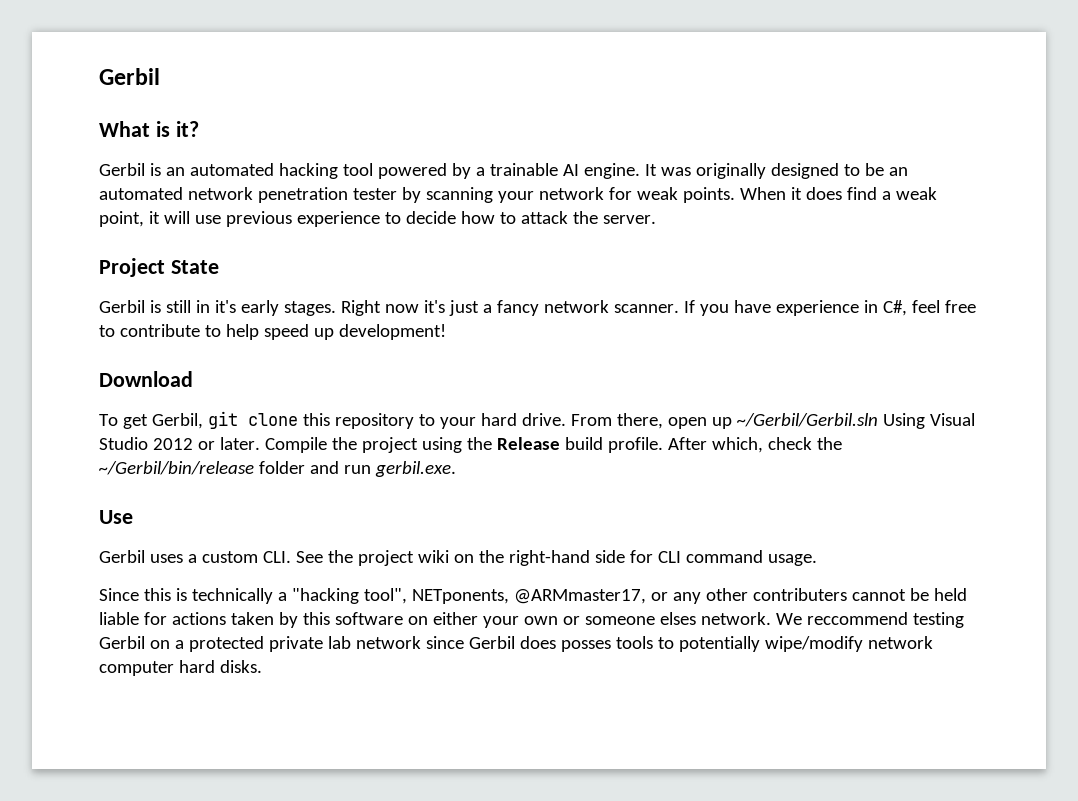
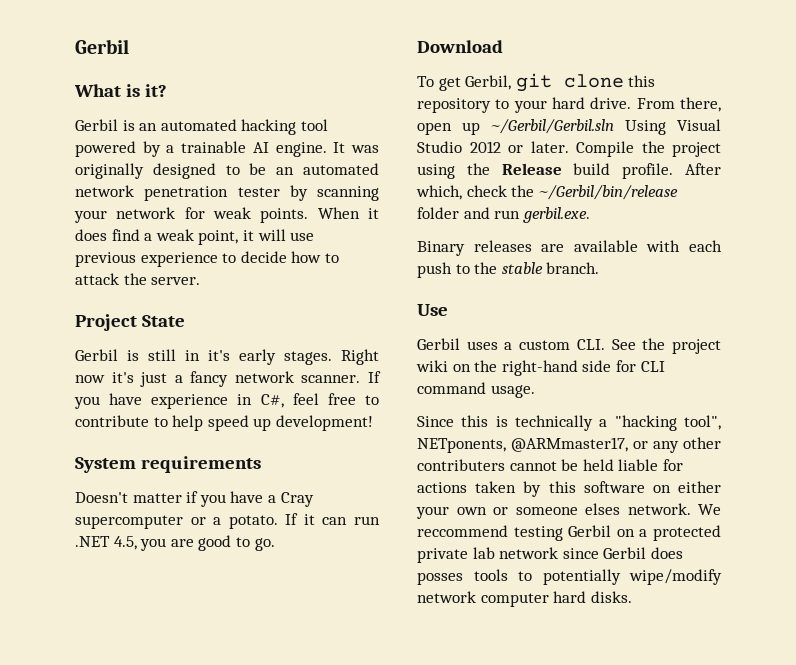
(446, 332) none -> [75,456,261,473] [75,491,314,507] [75,513,380,529] [75,535,275,551] // System requirements // Doesn't matter if you have a Cray supercomputer or a potato. If it can run .NET 4.5, you are good to go.
(456, 469) none -> [417,240,722,256] [417,262,600,278] // Binary releases are available with each push to the stable branch.

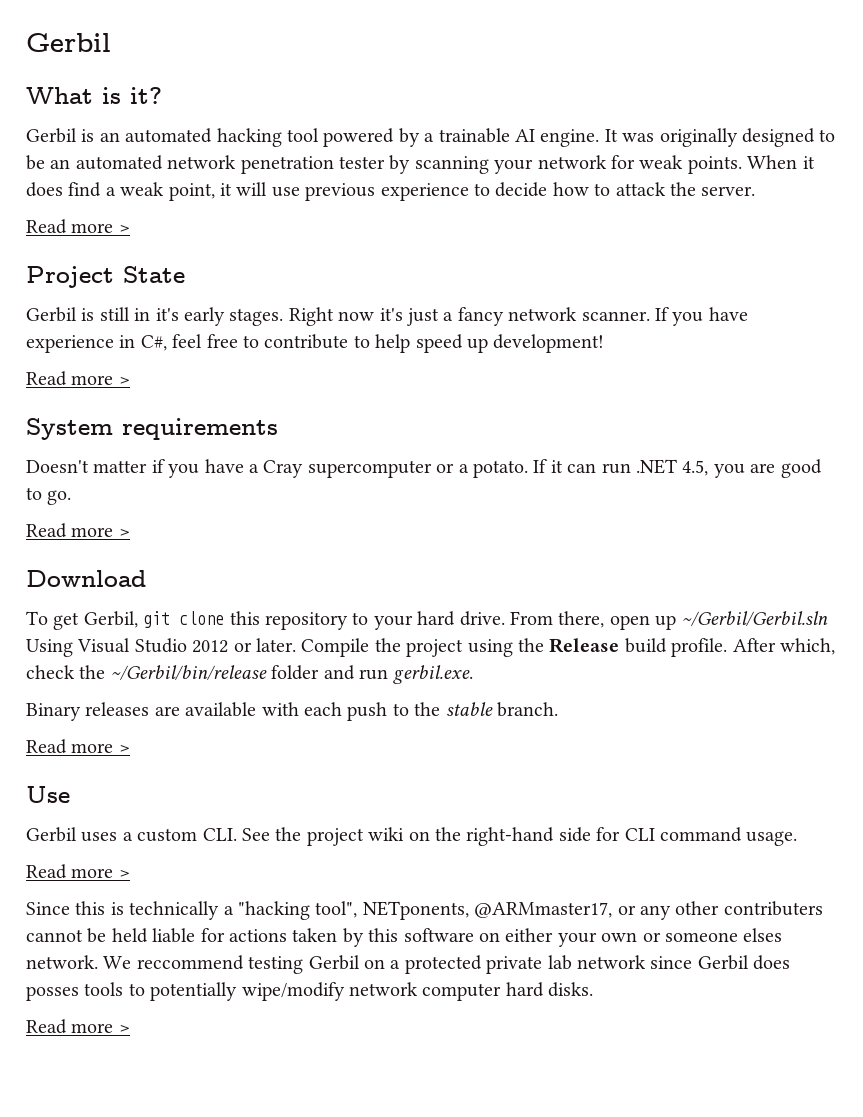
(201, 281) none -> [26,219,130,234] // Read more >
(373, 423) none -> [26,371,130,386] // Read more >
(275, 544) none -> [26,523,130,538] // Read more >
(600, 268) none -> [26,739,130,754] // Read more >
(535, 391) none -> [26,864,130,879] // Read more >
(632, 597) none -> [26,1019,130,1034] // Read more >

